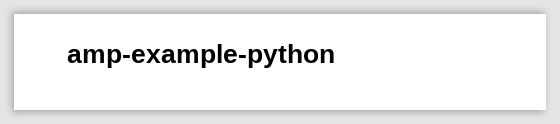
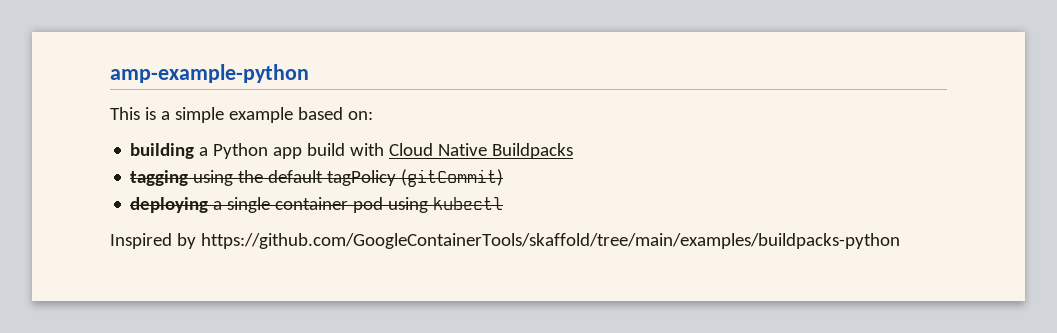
(335, 56) none -> [110,107,373,123] [130,143,574,159] [130,169,504,187] [130,197,504,213] [110,233,900,249] // This is a simple example based on: // building a Python app build with Cloud Native Buildpacks // tagging using the default tagPolicy (gitCommit) // deploying a single container pod using kubectl // Inspired by https://github.com/GoogleContainerTools/skaffold/tree/main/examples/buildpacks-python

